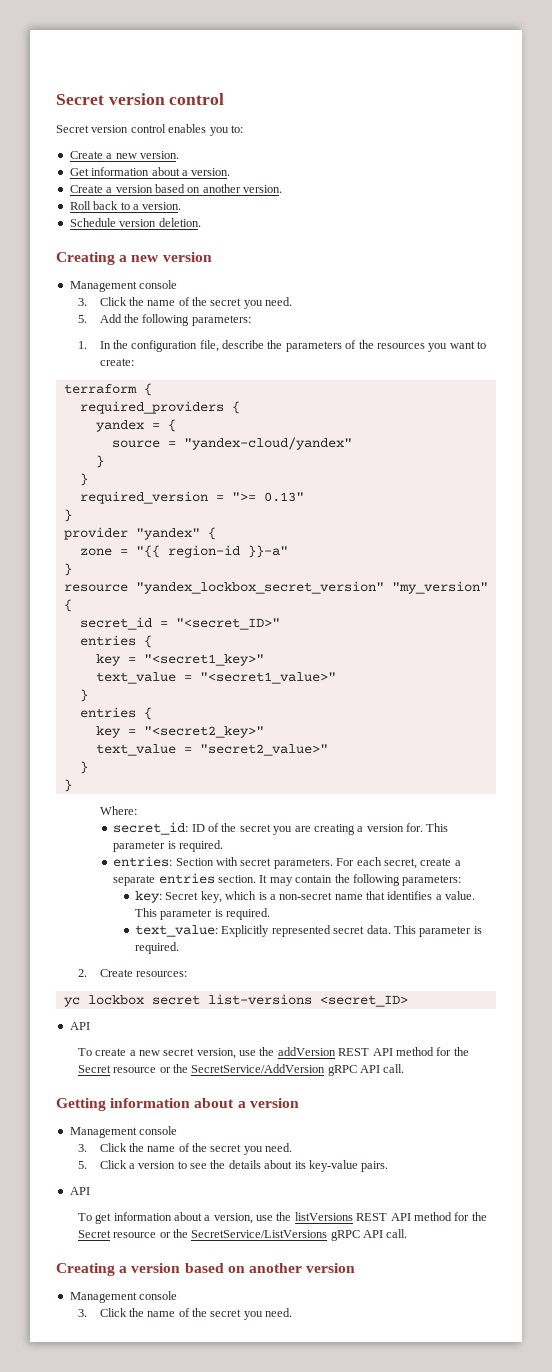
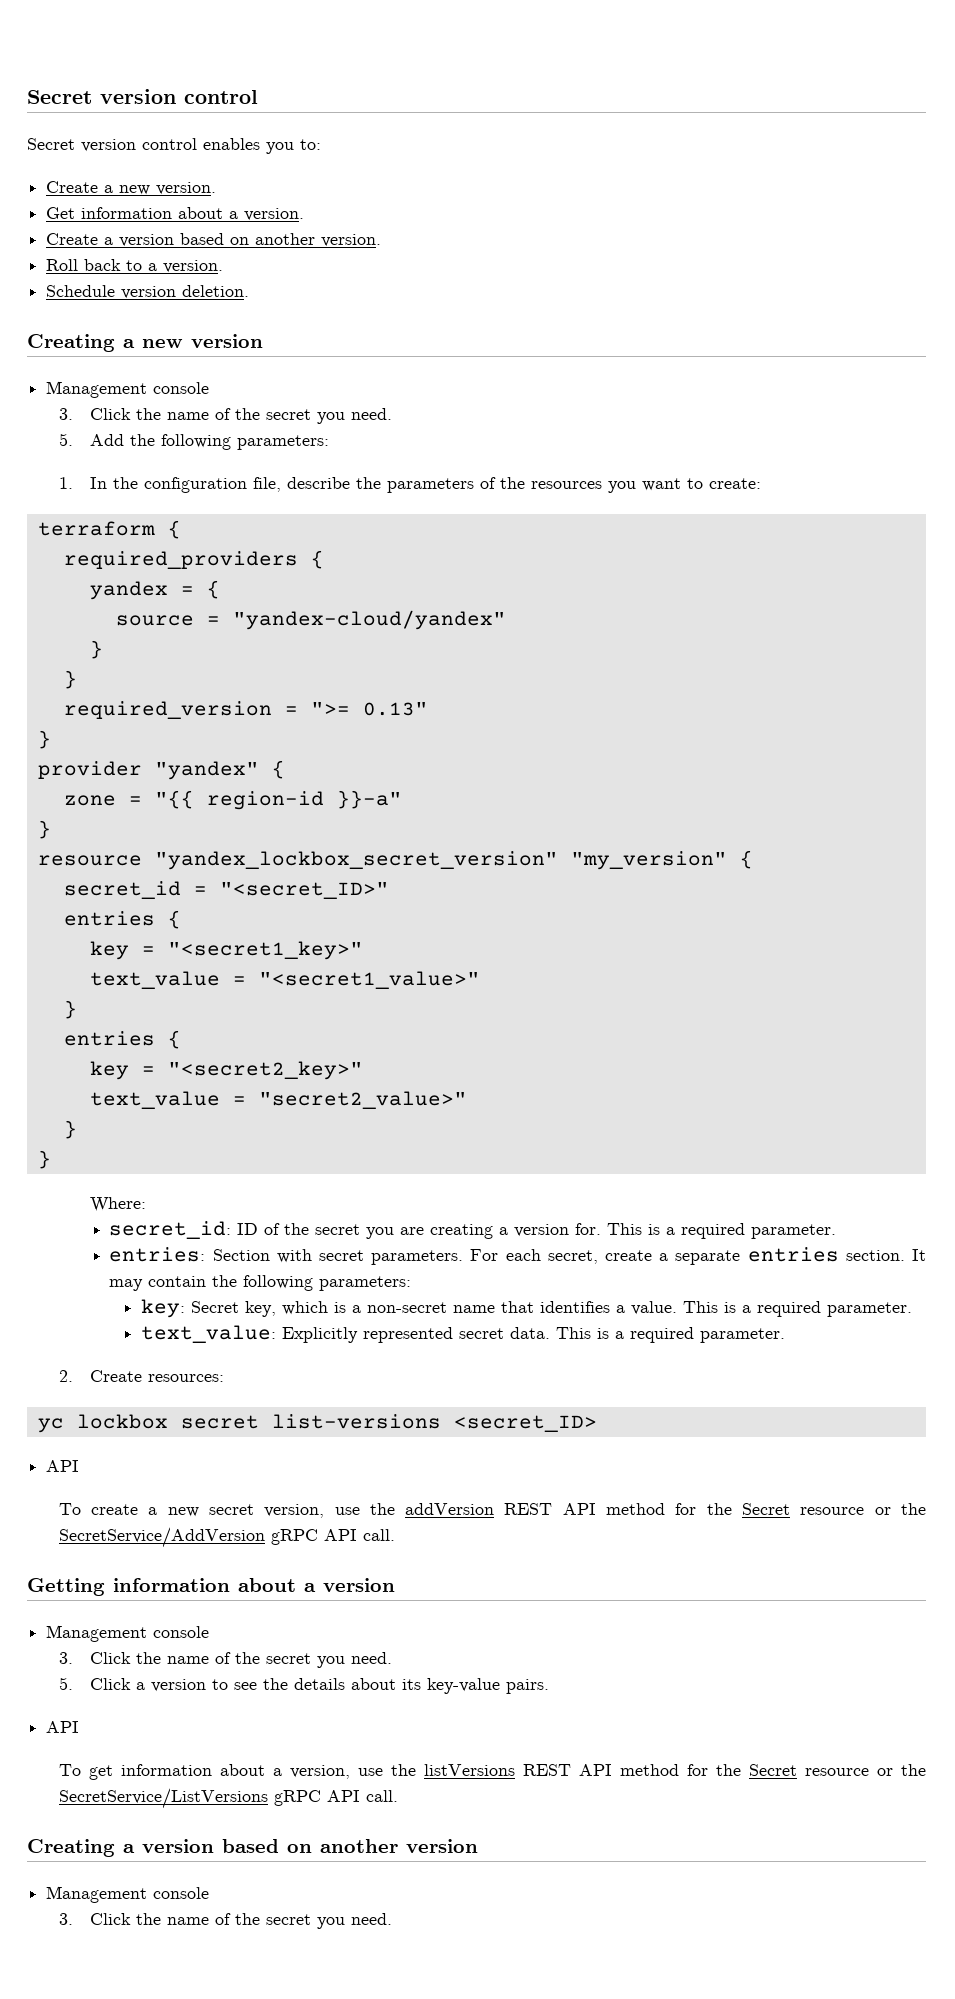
[113,840,224,852] parameter is required. -> [648,1223,837,1239] is a required parameter.
[160,908,271,920] parameter is required. -> [724,1301,913,1317] is a required parameter.
[419,926,482,937] [135,942,180,954] parameter is required. -> [597,1327,786,1343] is a required parameter.

